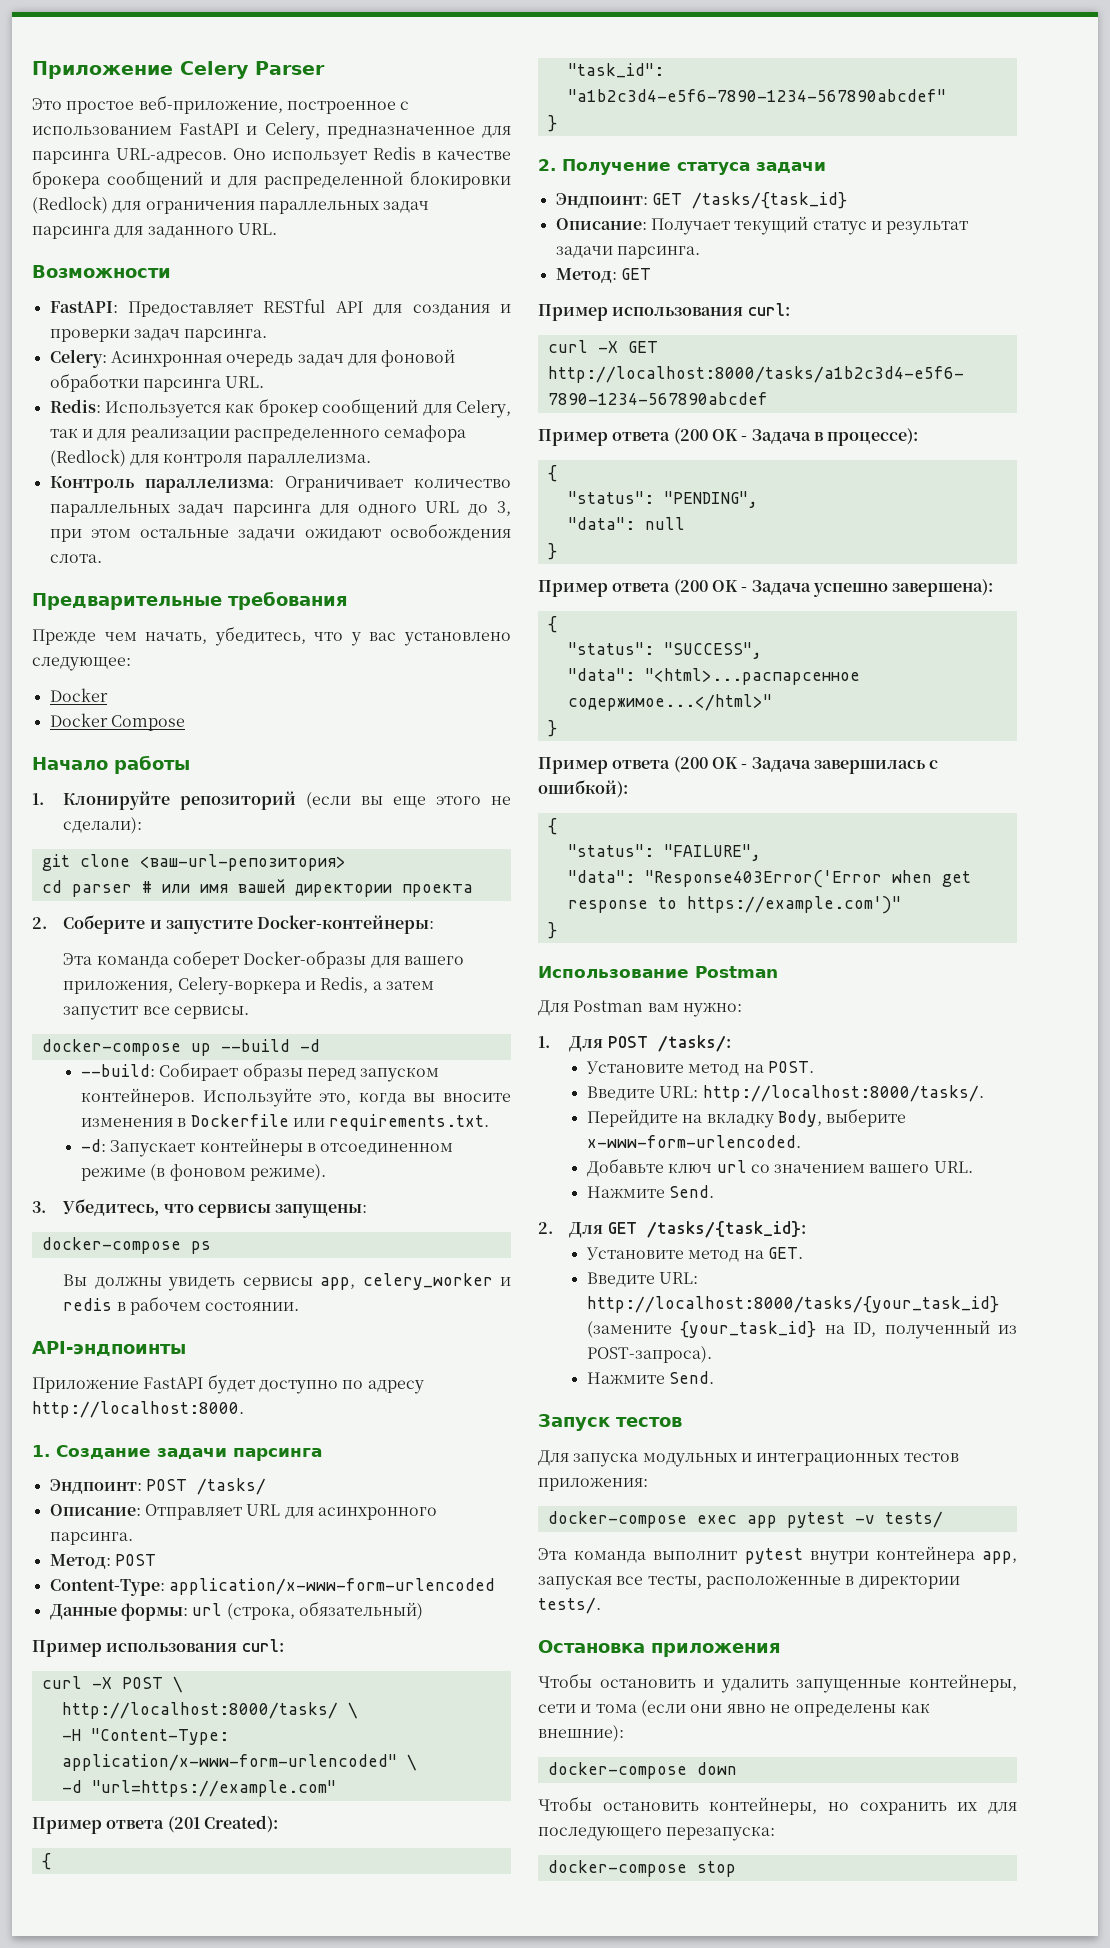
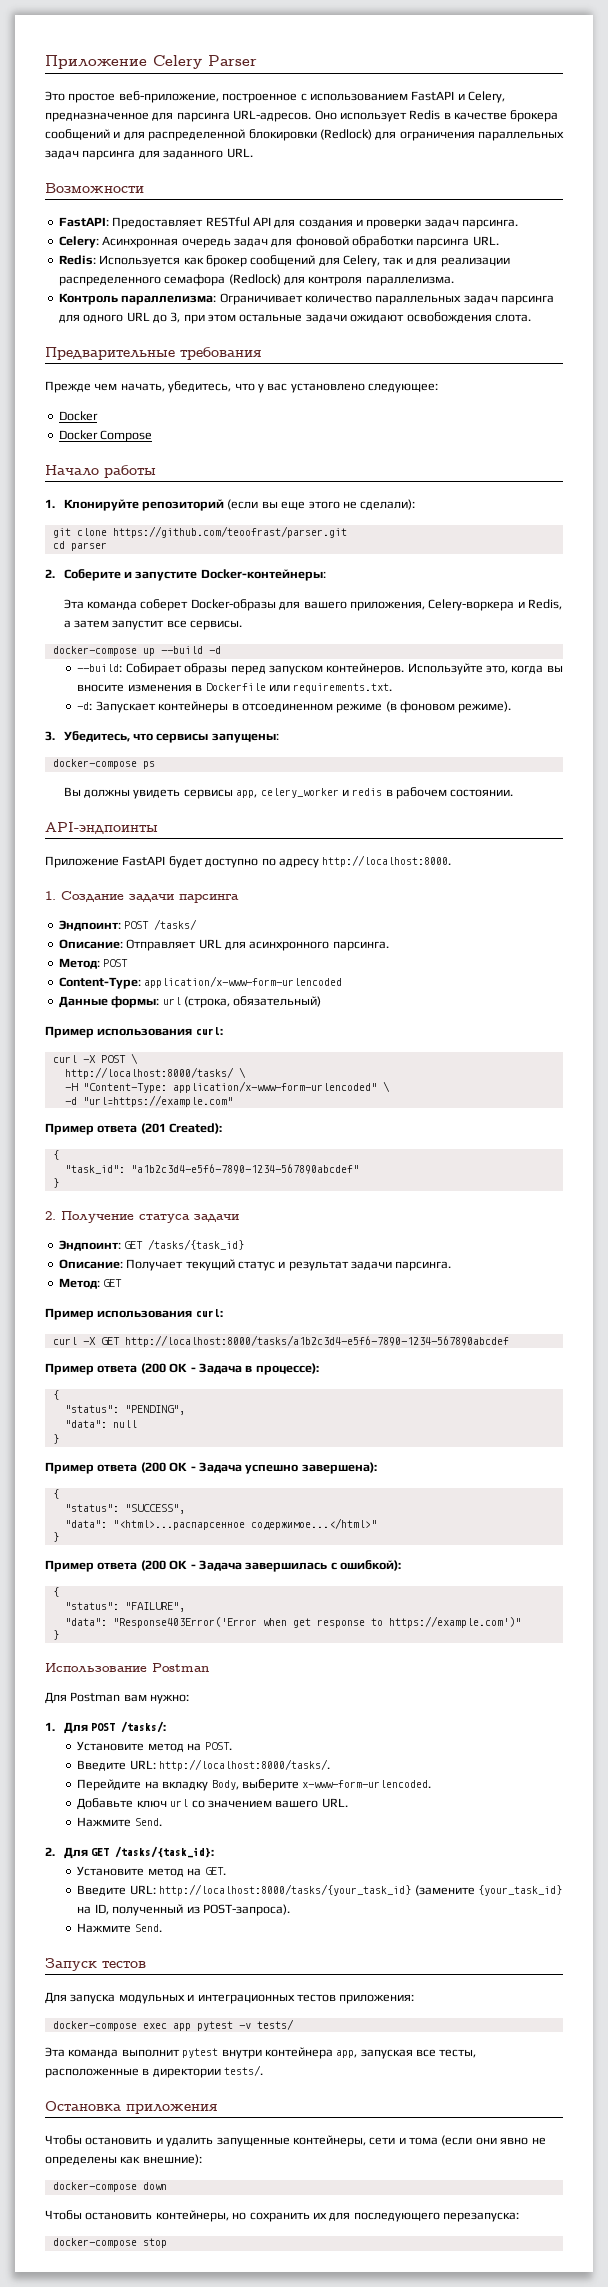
[139,854,346,871] <ваш-url-репозитория> -> [112,526,347,538] https://github.com/teoofrast/parser.git
[141,879,473,897] # или имя вашей директории проекта -> (107, 546) none

